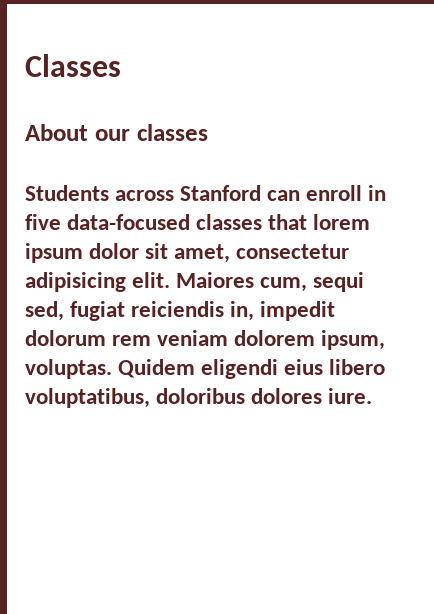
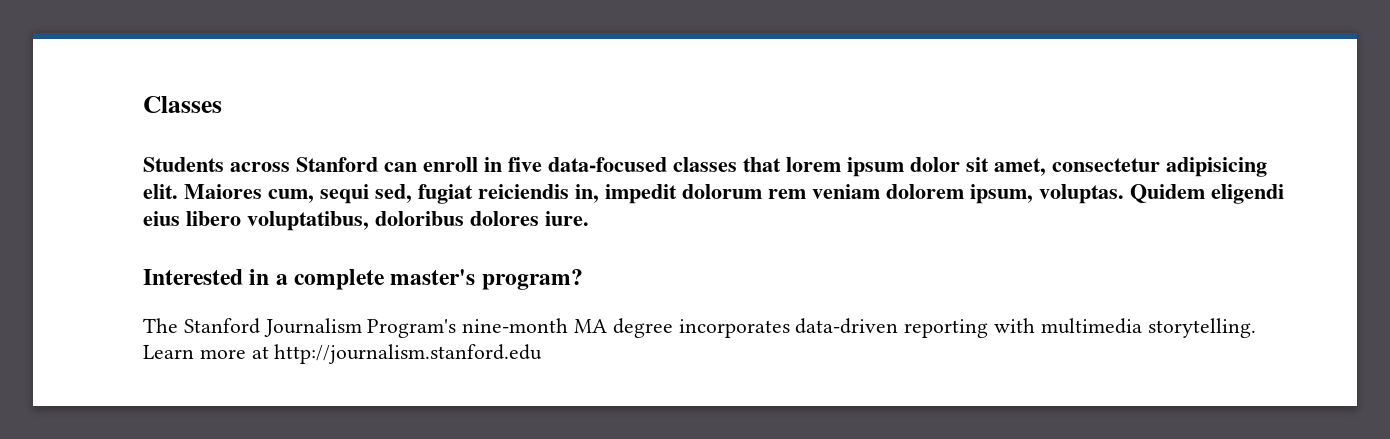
[25,124,208,141] // About our classes -> (222, 104) none
(373, 396) none -> [143,269,583,290] [143,318,1256,338] [143,344,543,364] // Interested in a complete master's program? // The Stanford Journalism Program's nine-month MA degree incorporates data-driven reporting with multimedia storytelling. Learn more at http://journalism.stanford.edu

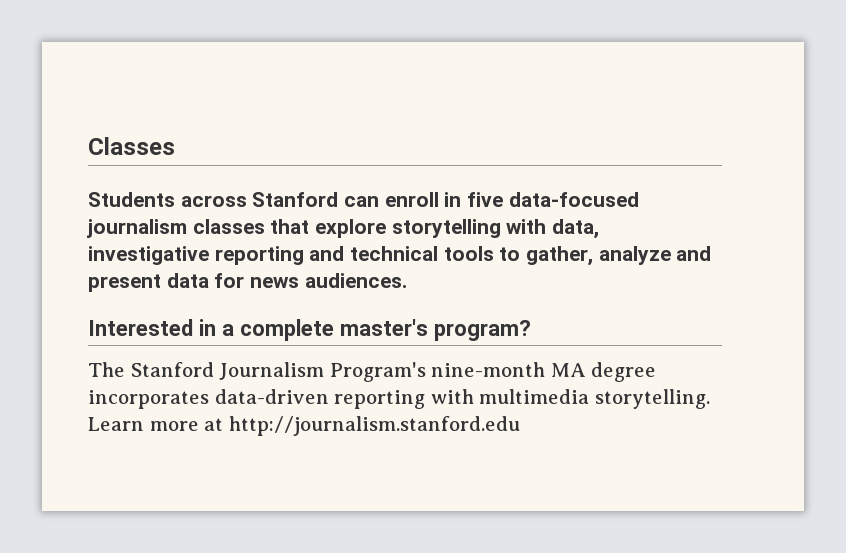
(667, 164) none -> [87,219,187,238] journalism
[786,157,1267,177] [143,184,1284,204] [143,211,589,231] lorem ipsum dolor sit amet, consectetur adipisicing elit. Maiores cum, sequi sed, fugiat reiciendis in, impedit dolorum rem veniam dolorem ipsum, voluptas. Quidem eligendi eius libero voluptatibus, doloribus dolores iure. -> [315,219,600,239] [88,246,712,266] [88,273,407,292] explore storytelling with data, investigative reporting and technical tools to gather, analyze and present data for news audiences.

